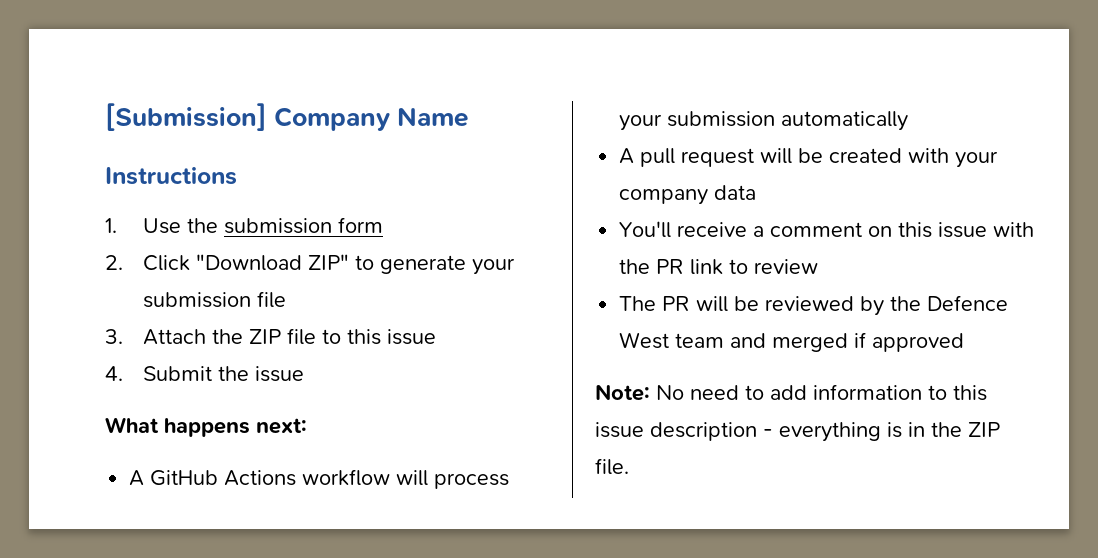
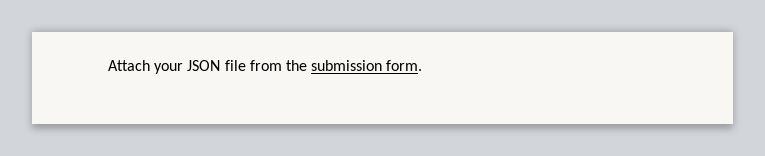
[105,103,469,131] [105,167,237,185] [105,217,383,234] [105,254,515,275] [142,291,286,308] [105,328,436,345] [105,366,304,382] [105,417,307,437] [129,469,510,489] [619,111,909,131] [619,148,999,168] [619,185,757,205] [619,221,1035,238] [619,259,819,275] [619,295,1009,316] [619,332,965,352] [595,384,987,401] [595,422,1000,442] [595,458,629,475] [Submission] Company Name // Instructions // 1. Use the submission form // 2. Click "Download ZIP" to generate your submission file // 3. Attach the ZIP file to this issue // 4. Submit the issue // What happens next: // A GitHub Actions workflow will process your submission automatically // A pull request will be created with your company data // You'll receive a comment on this issue with the PR link to review // The PR will be reviewed by the Defence West team and merged if approved // Note: No need to add information to this issue description - everything is in the ZIP file. -> [108,60,423,74] Attach your JSON file from the submission form.

